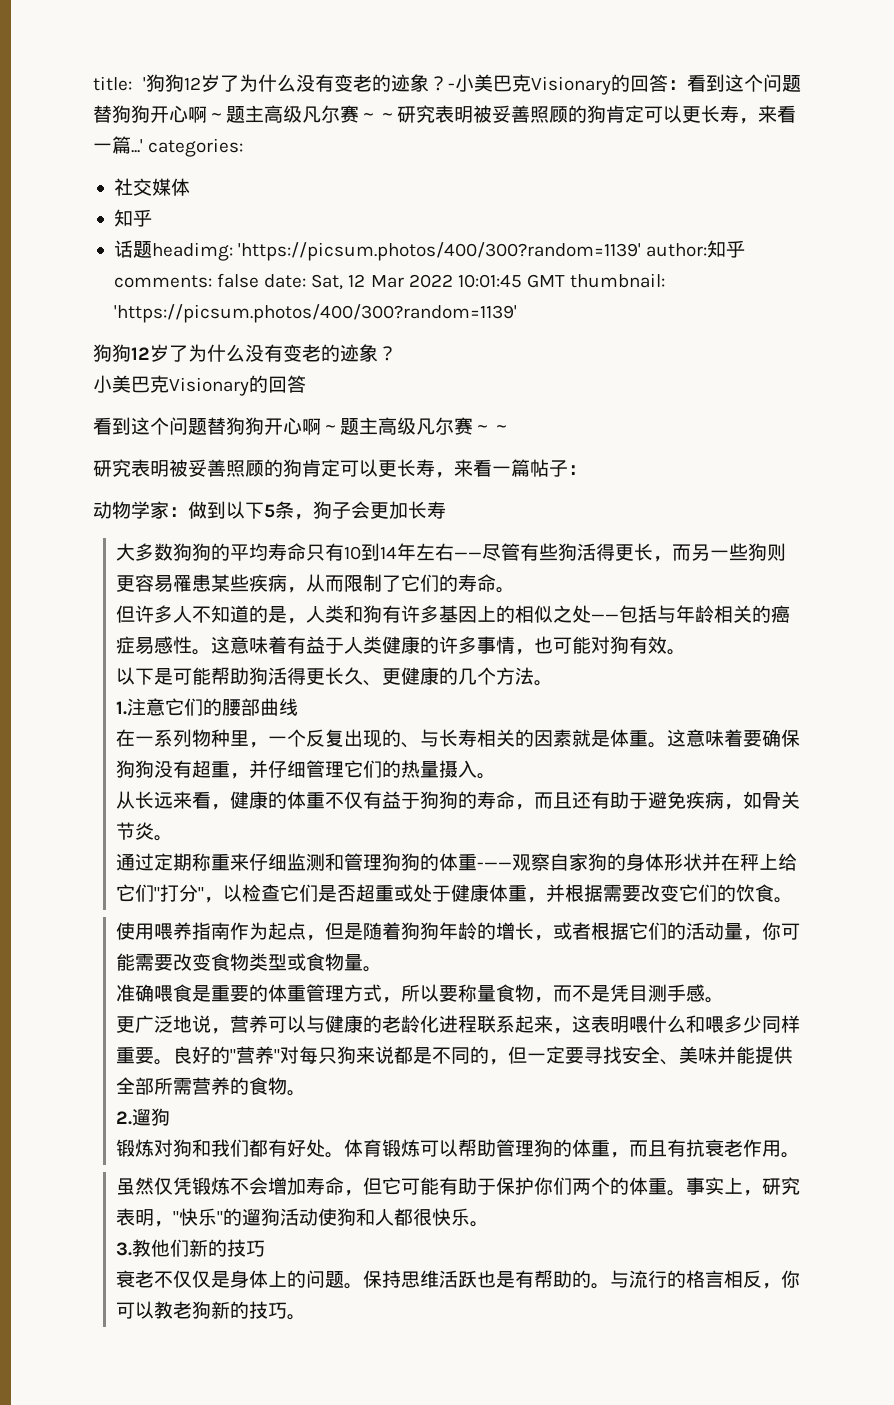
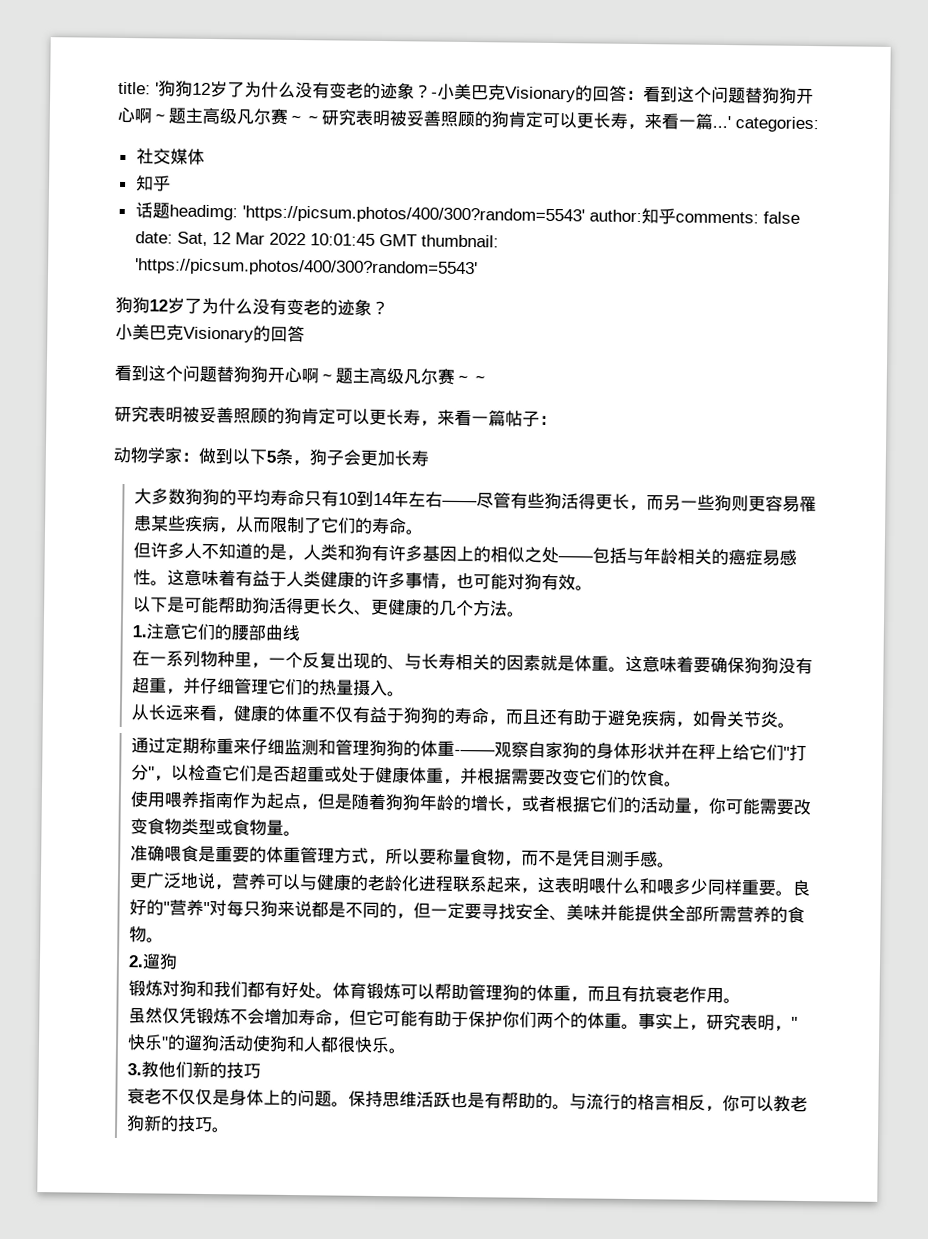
[238,242,642,261] 'https://picsum.photos/400/300?random=1139' -> [241,205,585,225] 'https://picsum.photos/400/300?random=5543'
[113,304,517,323] 'https://picsum.photos/400/300?random=1139' -> [134,258,478,278] 'https://picsum.photos/400/300?random=5543'

